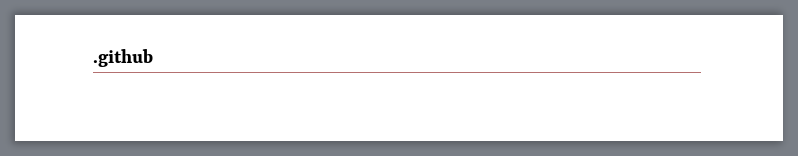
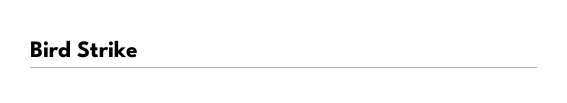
[93,49,153,67] .github -> [30,40,139,58] Bird Strike

